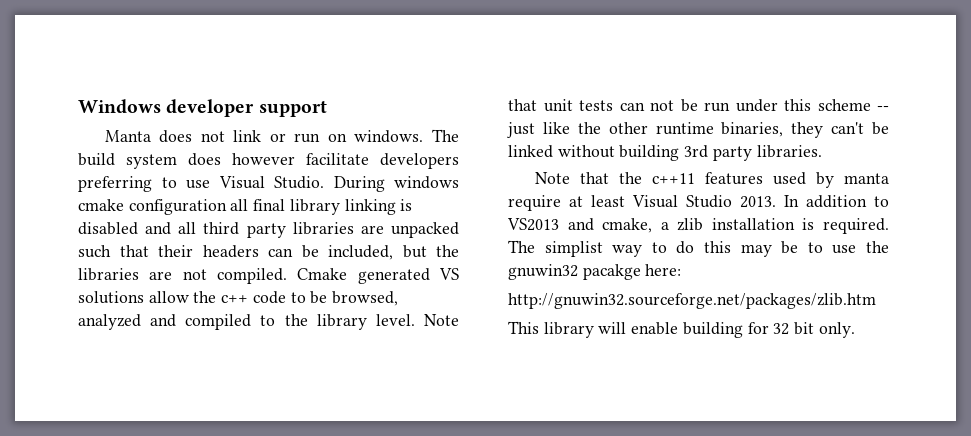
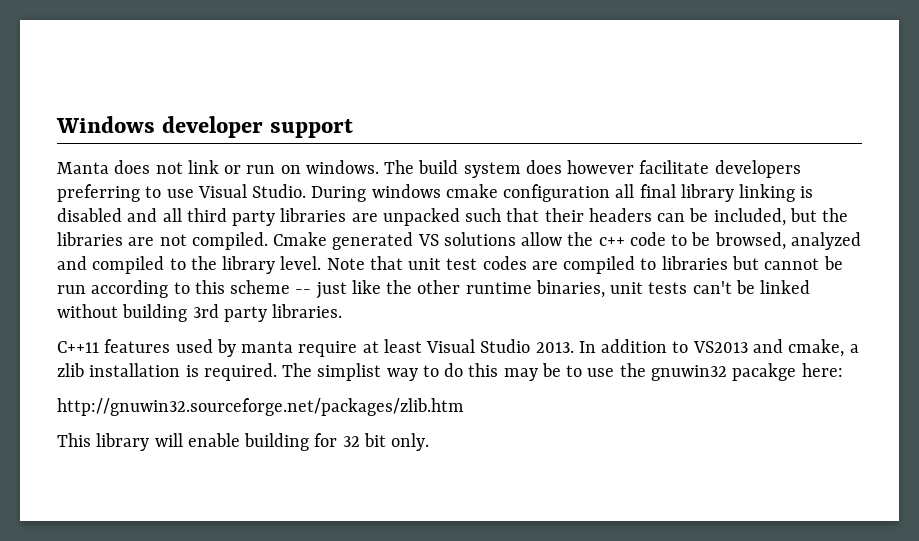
[579,99,778,112] tests can not be run under -> [446,256,843,274] [57,280,190,298] test codes are compiled to libraries but cannot be run according to
[791,122,824,138] they -> [610,282,688,294] unit tests
[534,172,695,184] Note that the c++11 -> [57,341,99,353] C++11

